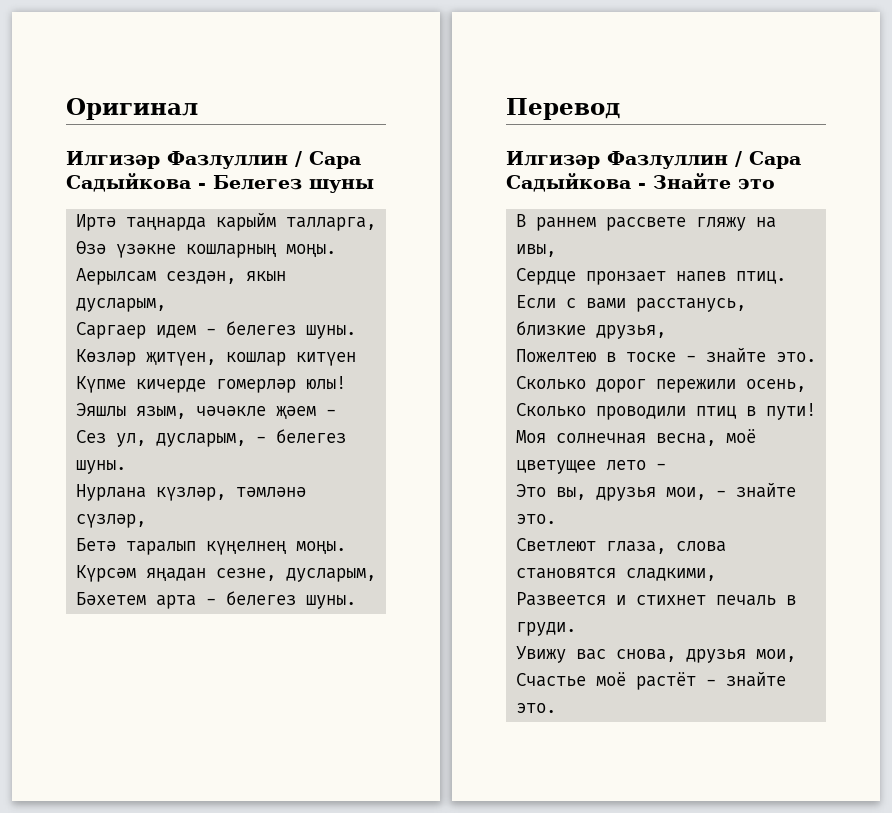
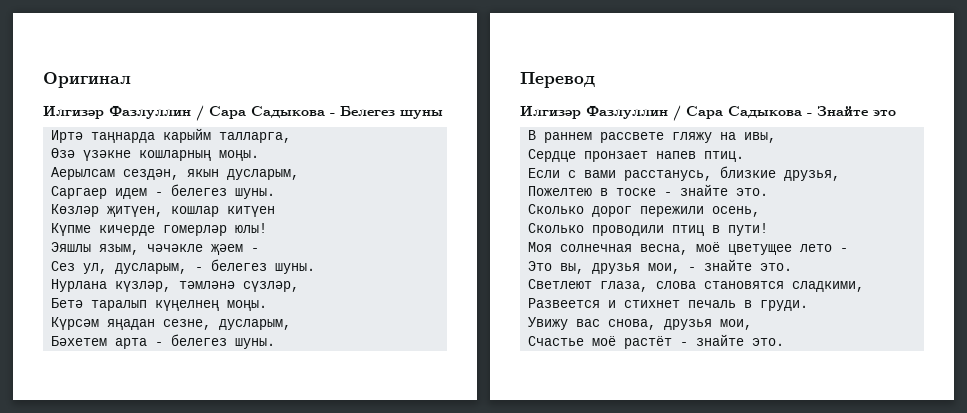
[66,173,191,192] Садыйкова -> [251,106,325,118] Садыкова
[506,173,631,192] Садыйкова -> [728,106,802,118] Садыкова

